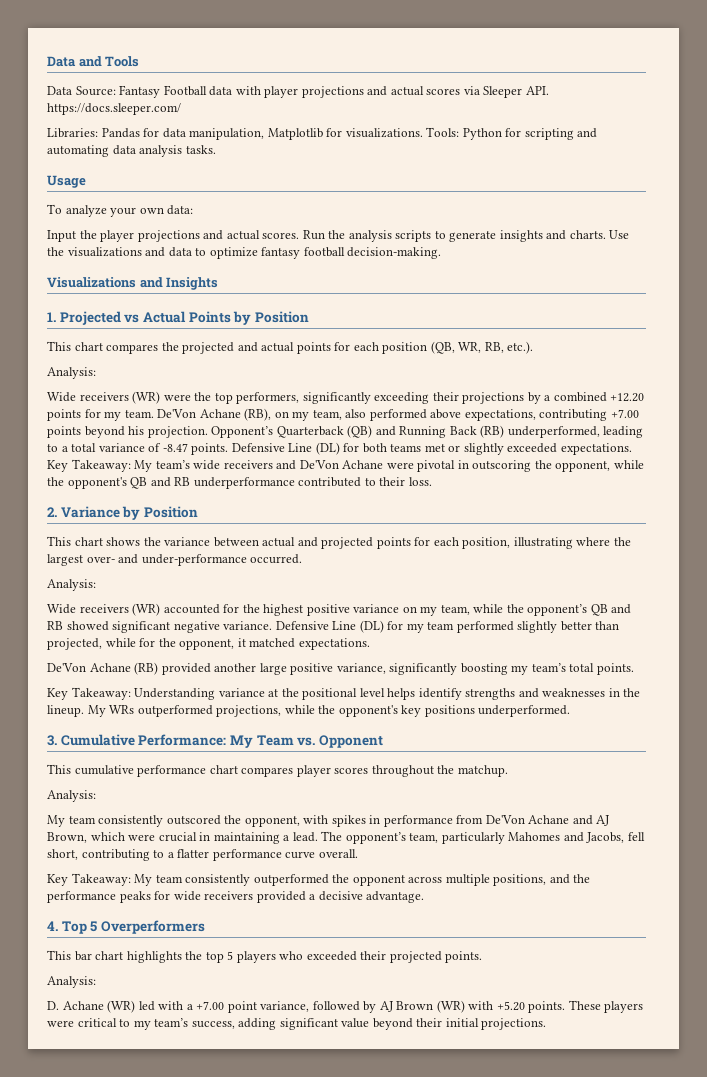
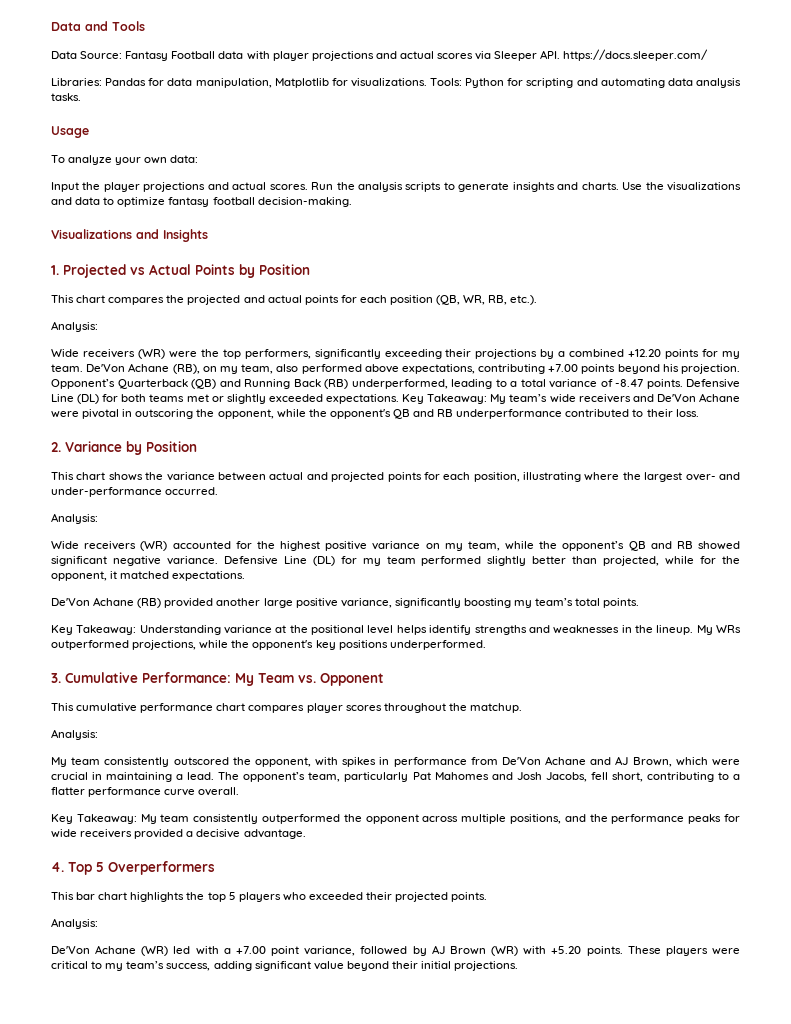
(505, 838) none -> [412,772,431,780] Pat
(584, 837) none -> [516,772,542,780] Josh
[47,1001,59,1010] D. -> [51,946,90,954] De'Von

